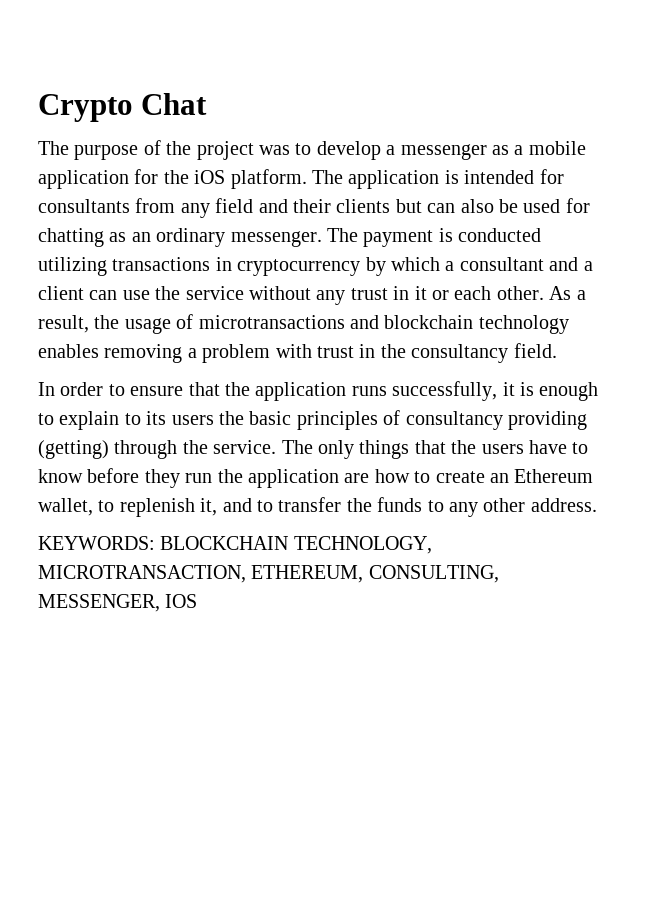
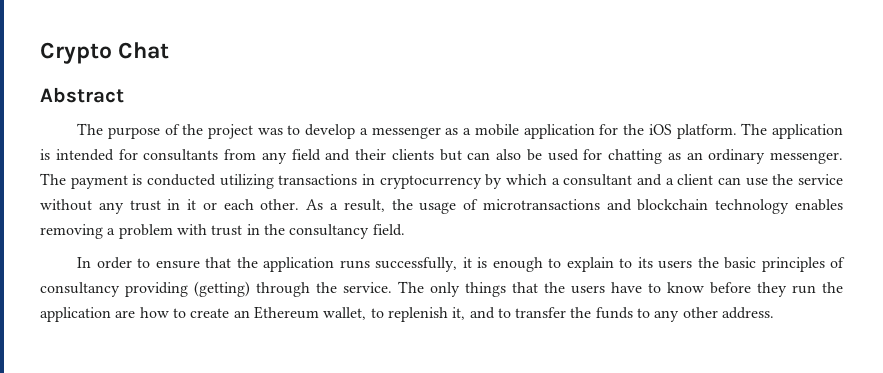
(208, 104) none -> [40,87,124,103] // Abstract
[38,536,432,554] [38,565,499,583] [38,594,198,612] // KEYWORDS: BLOCKCHAIN TECHNOLOGY, MICROTRANSACTION, ETHEREUM, CONSULTING, MESSENGER, IOS -> (775, 313) none

